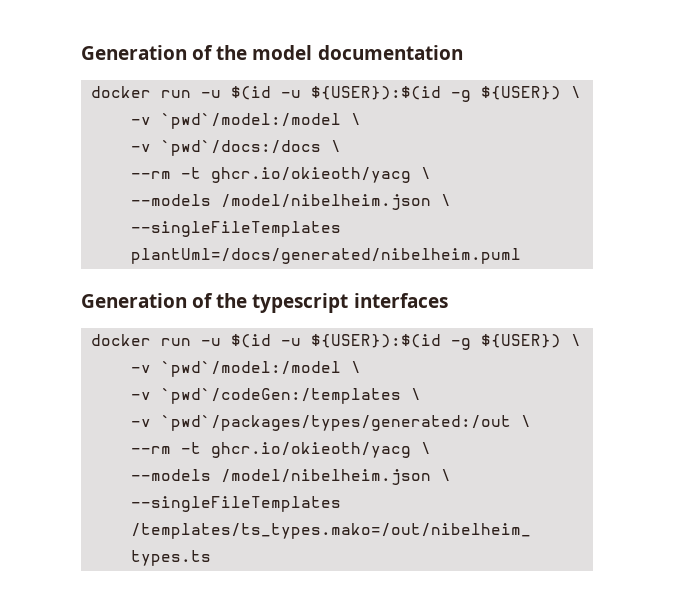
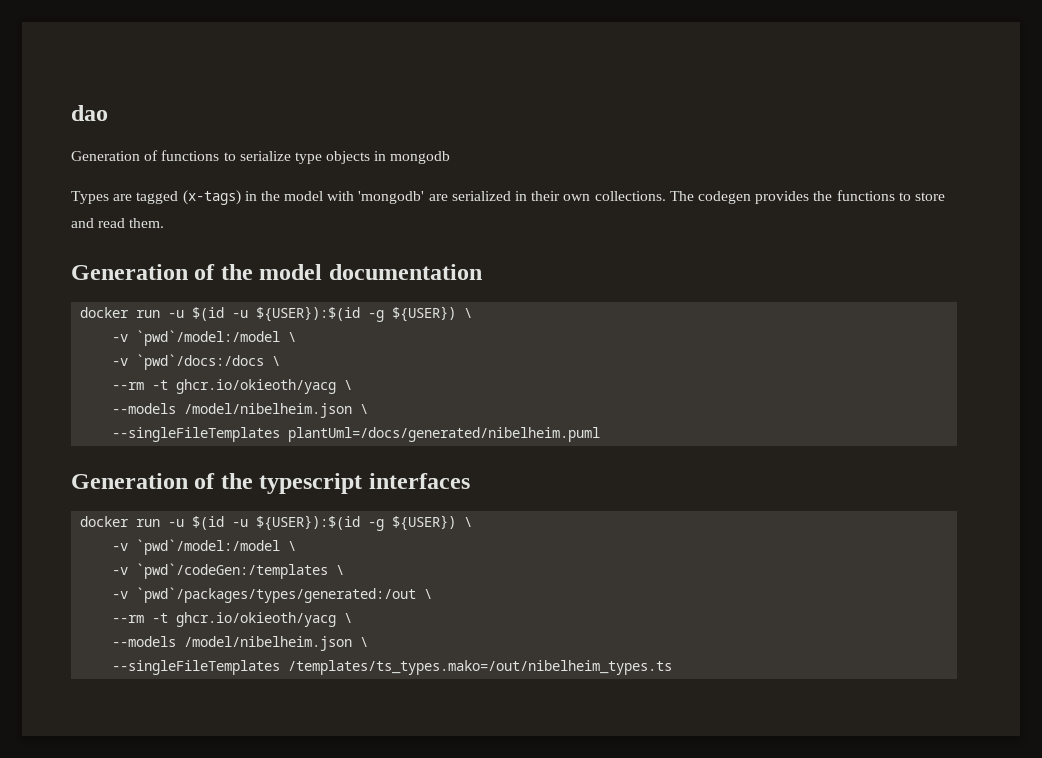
(81, 52) none -> [71,105,108,121] [71,150,451,164] [71,190,945,205] [71,218,165,228] dao // Generation of functions to serialize type objects in mongodb // Types are tagged (x-tags) in the model with 'mongodb' are serialized in their own collections. The codegen provides the functions to store and read them. //

